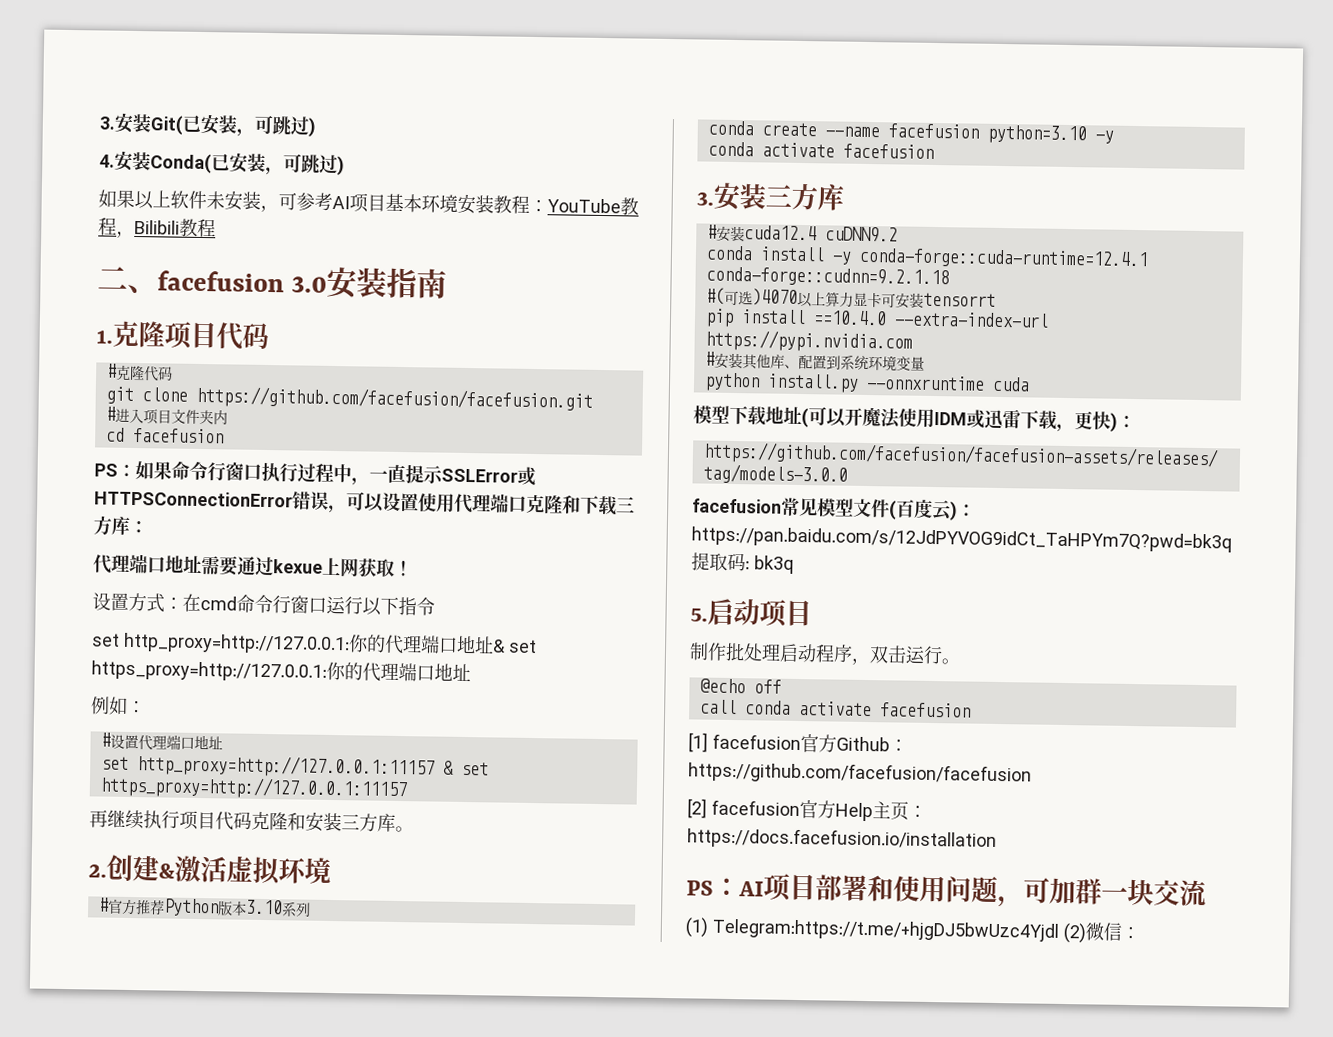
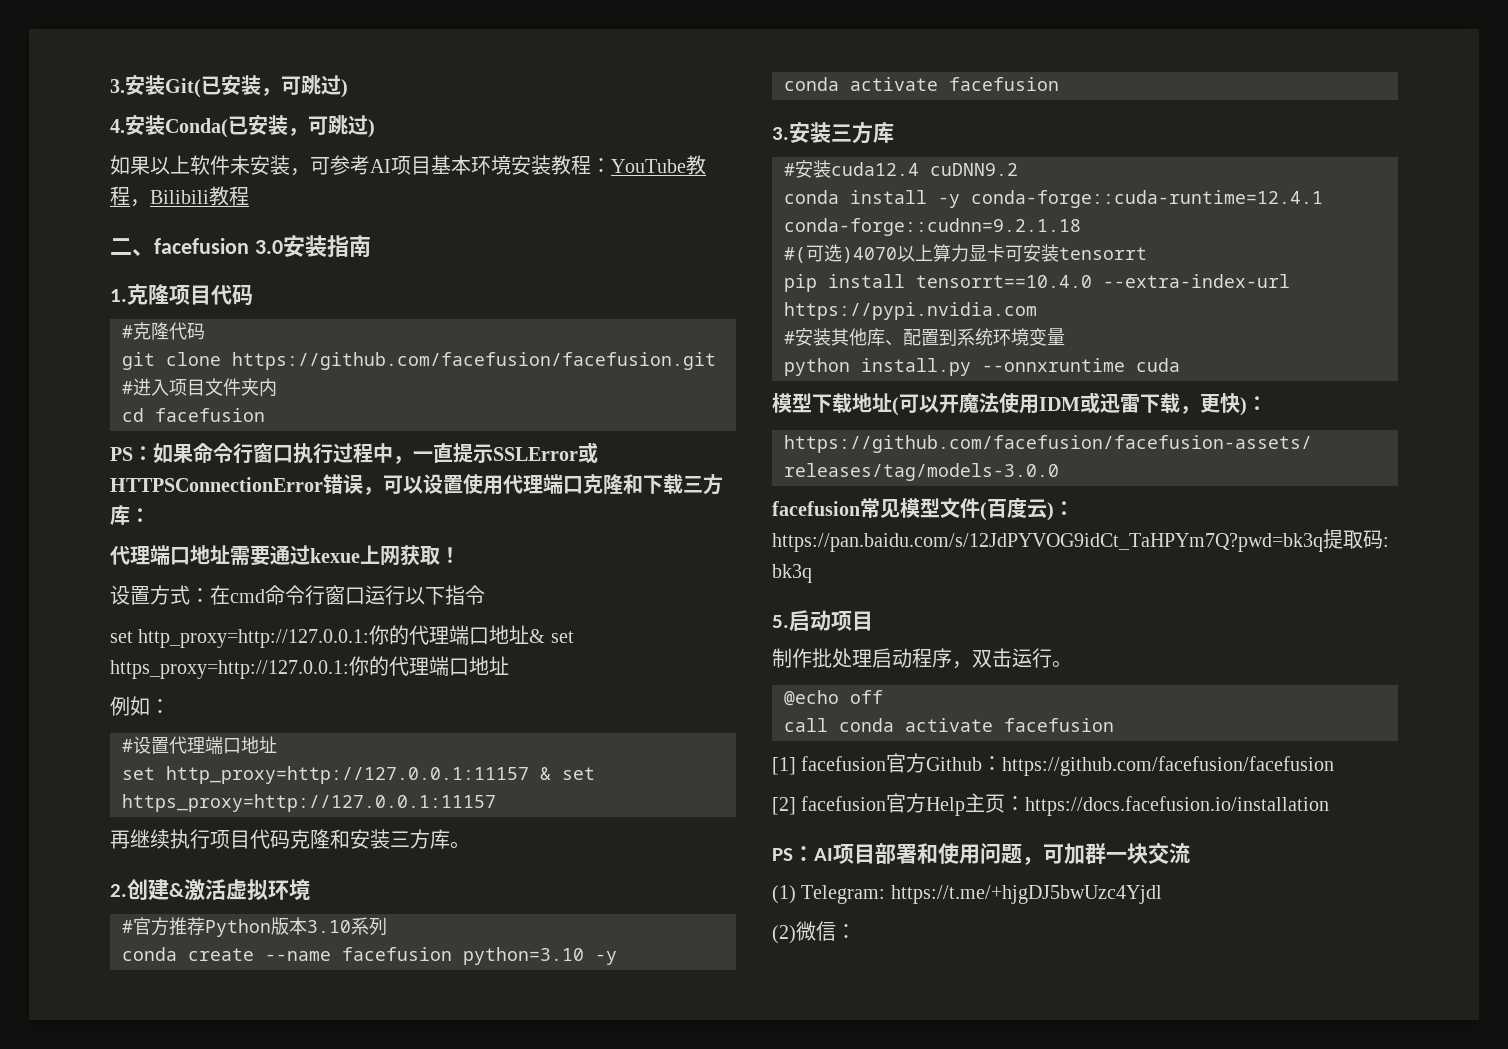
[812,310,887,326] ==10.4.0 -> [916,275,1092,288] tensorrt==10.4.0
[712,918,1059,942] Telegram:https://t.me/+hjgDJ5bwUzc4Yjdl -> [801,885,1162,904] Telegram: https://t.me/+hjgDJ5bwUzc4Yjdl //

